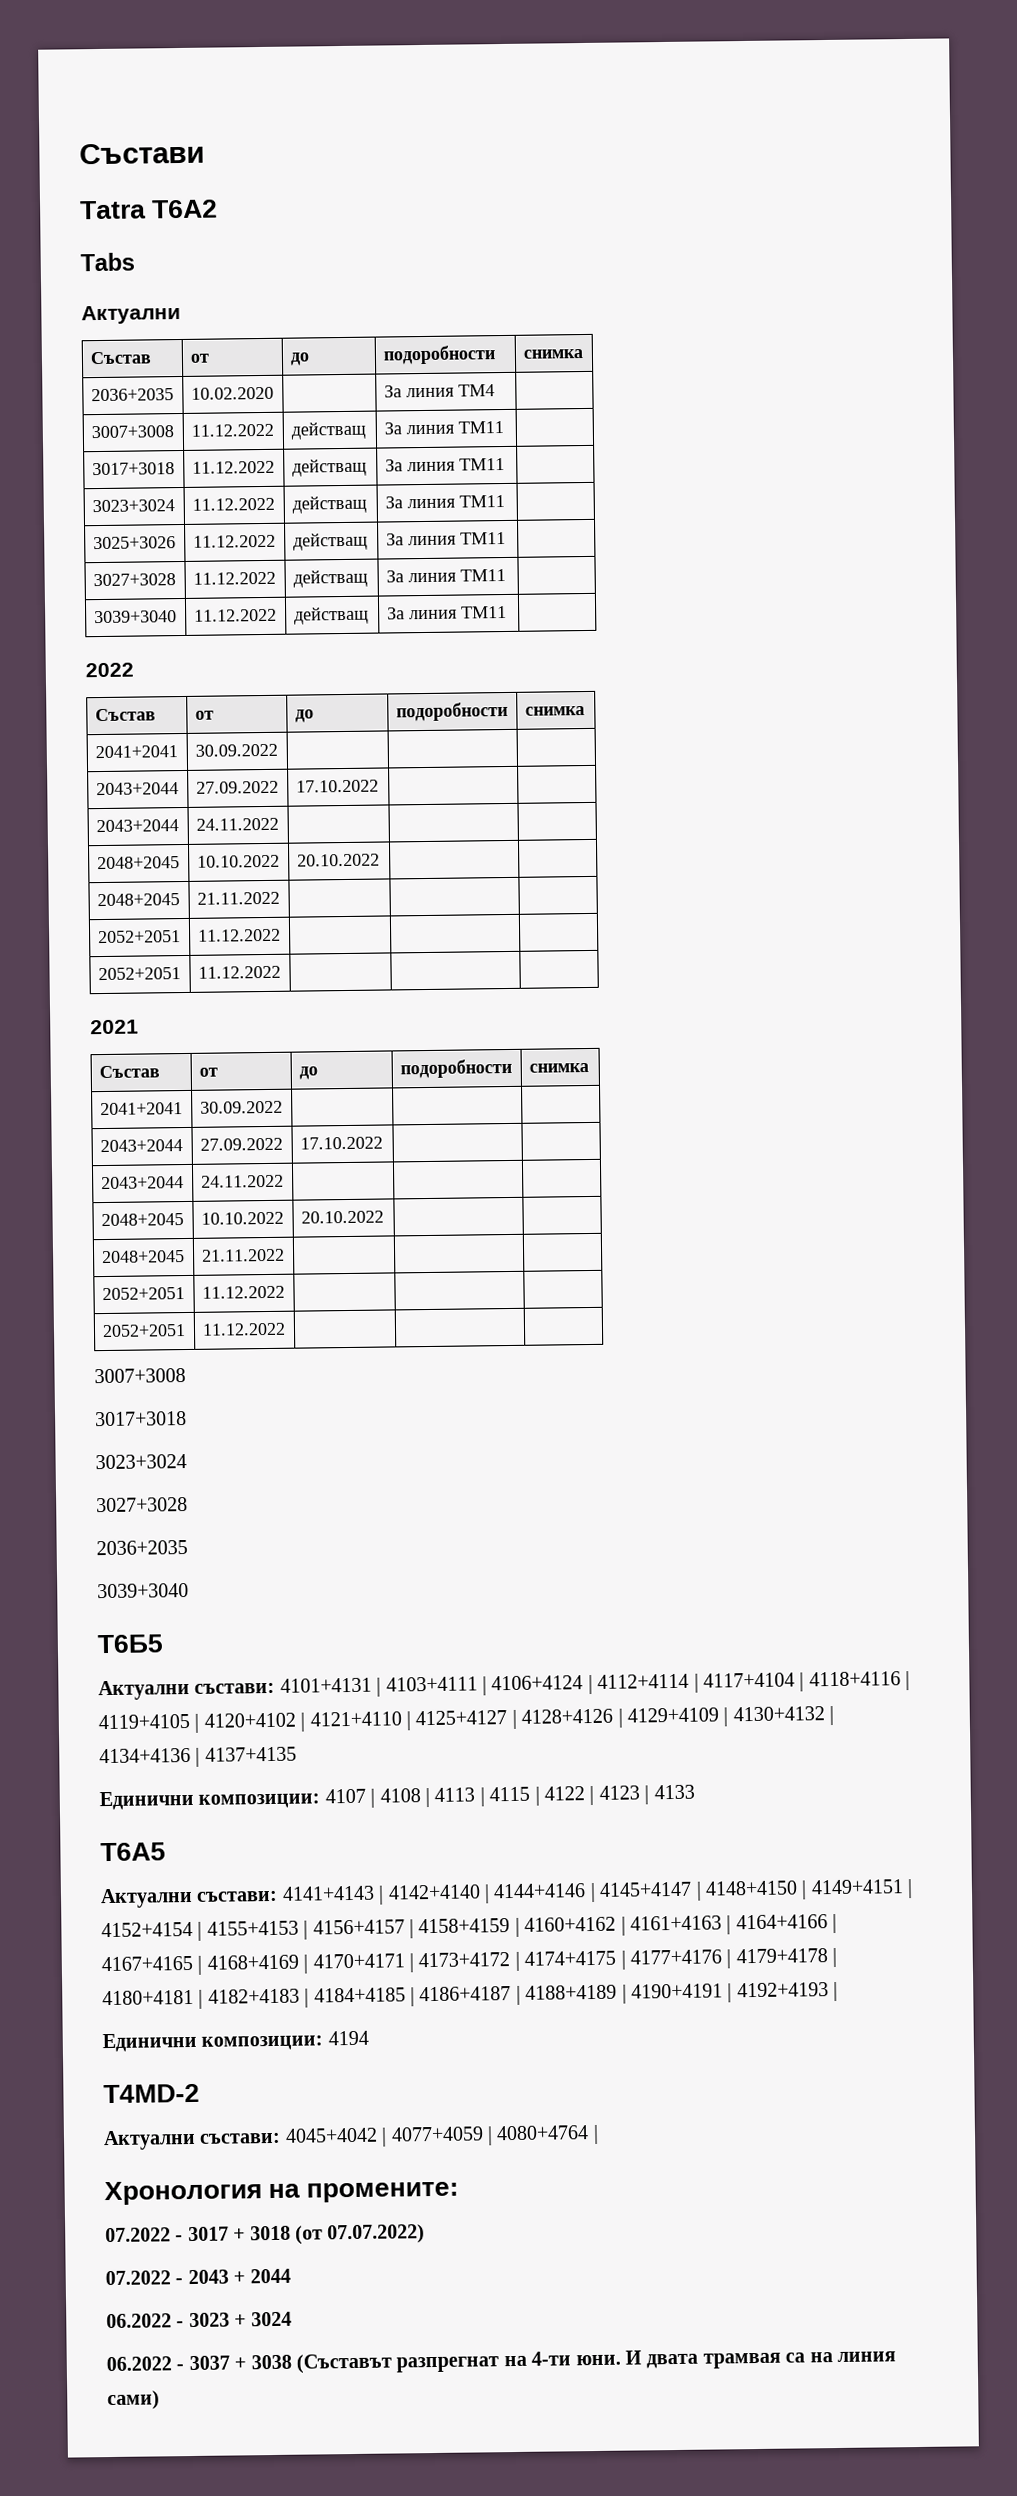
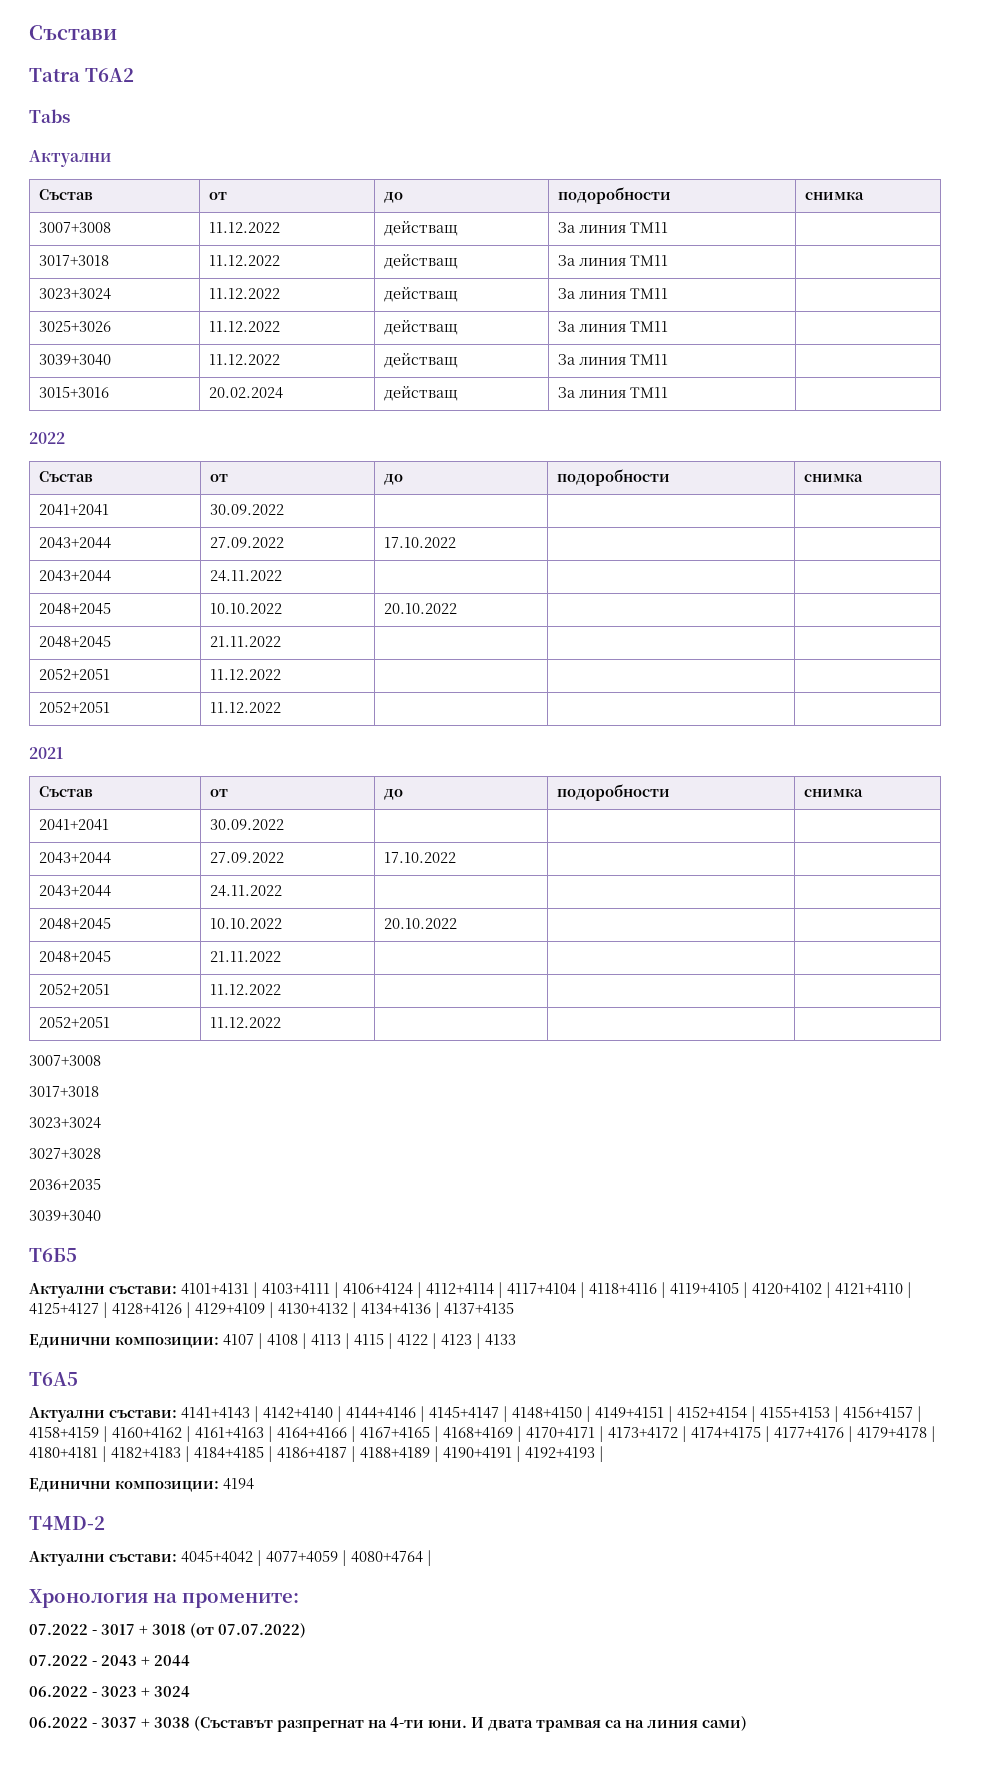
[90,388,174,402] [190,386,274,400] [383,384,495,398] // 2036+2035 | 10.02.2020 | | За линия ТМ4 | -> (864, 196) none
[92,573,176,587] [192,571,276,585] [292,569,368,588] [385,568,506,583] [93,610,177,624] [193,608,277,622] 3027+3028 | 11.12.2022 | действащ | За линия ТМ11 | // 3039+3040 | 11.12.2022 -> [38,354,111,366] [208,354,280,365] [383,353,458,368] [557,354,668,365] [38,387,109,398] [208,387,283,399] 3039+3040 | 11.12.2022 | действащ | За линия ТМ11 | // 3015+3016 | 20.02.2024

